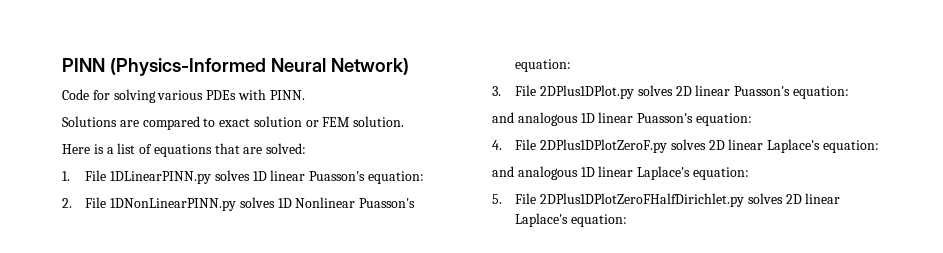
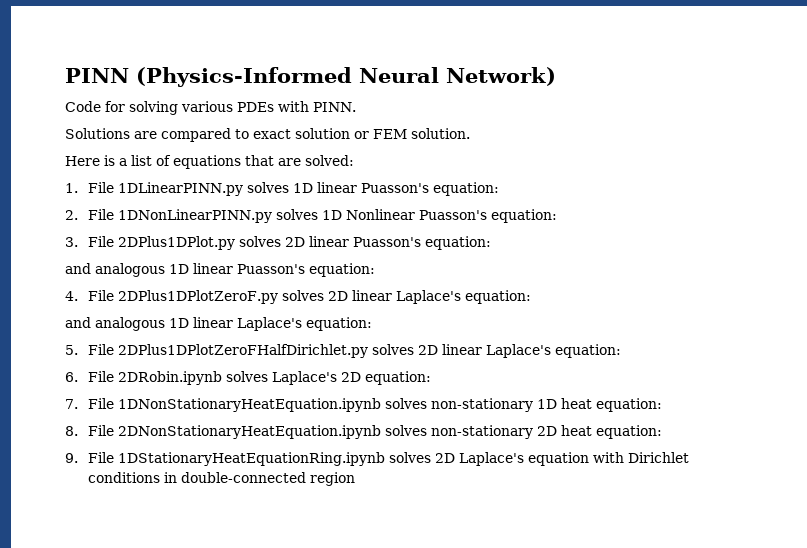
(627, 220) none -> [65,371,432,385] [65,398,663,412] [65,425,663,439] [65,452,690,466] [88,472,356,486] // 6. File 2DRobin.ipynb solves Laplace's 2D equation: // 7. File 1DNonStationaryHeatEquation.ipynb solves non-stationary 1D heat equation: // 8. File 2DNonStationaryHeatEquation.ipynb solves non-stationary 2D heat equation: // 9. File 1DStationaryHeatEquationRing.ipynb solves 2D Laplace's equation with Dirichlet conditions in double-connected region

